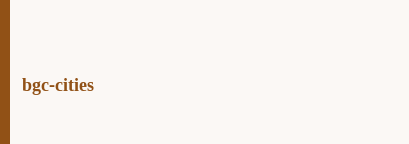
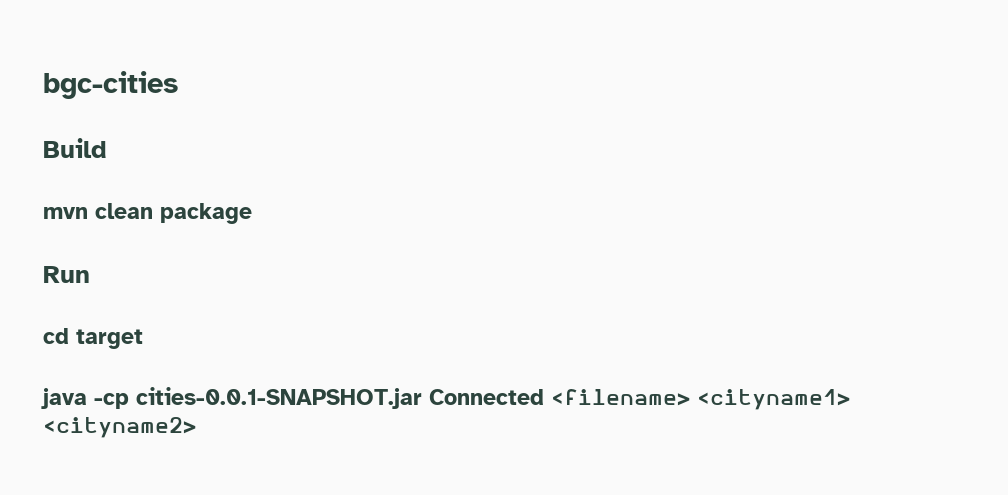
(94, 86) none -> [43,138,107,158] [43,203,252,224] [43,266,90,283] [43,328,143,349] [41,387,850,410] [43,417,196,438] // Build // mvn clean package // Run // cd target // java -cp cities-0.0.1-SNAPSHOT.jar Connected <filename> <cityname1> <cityname2>

